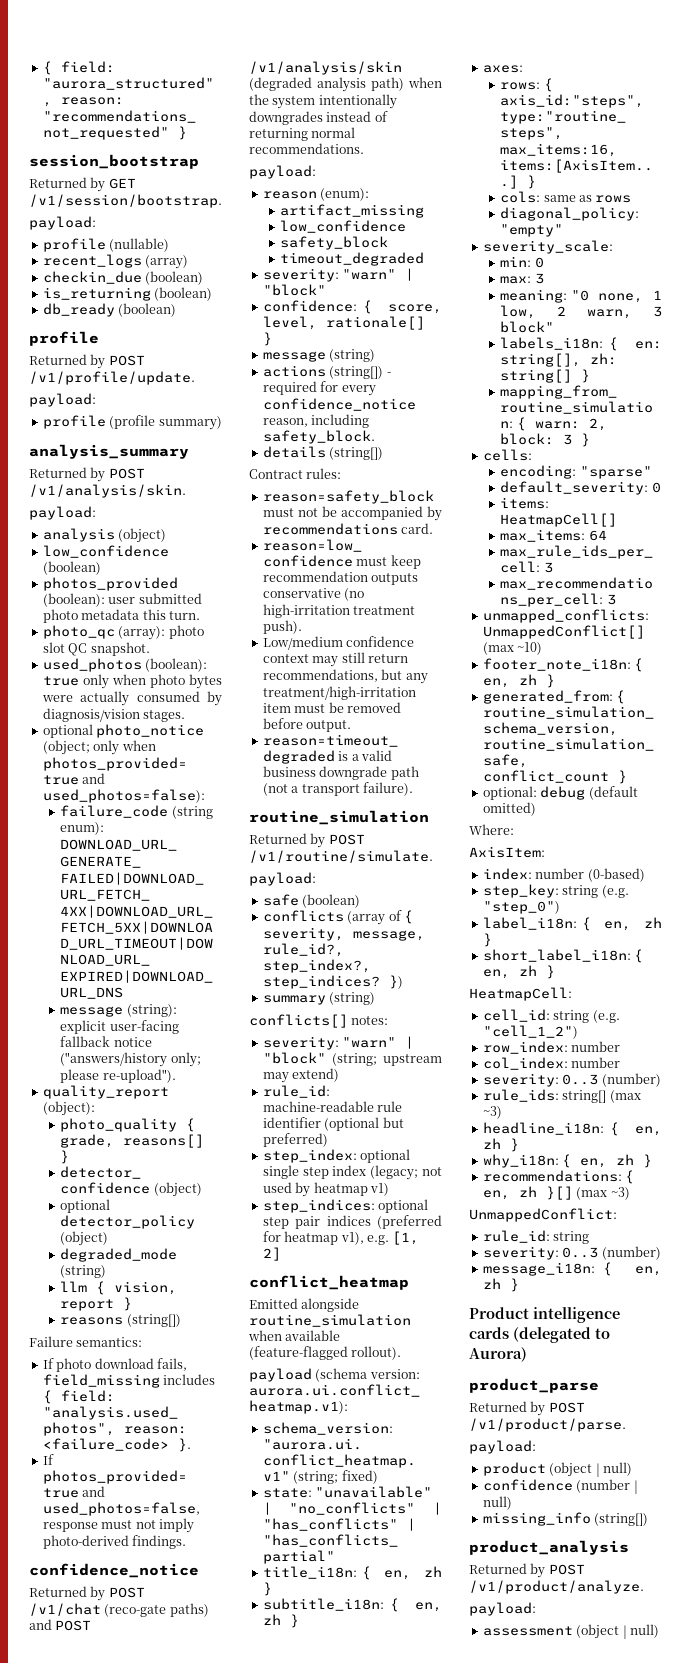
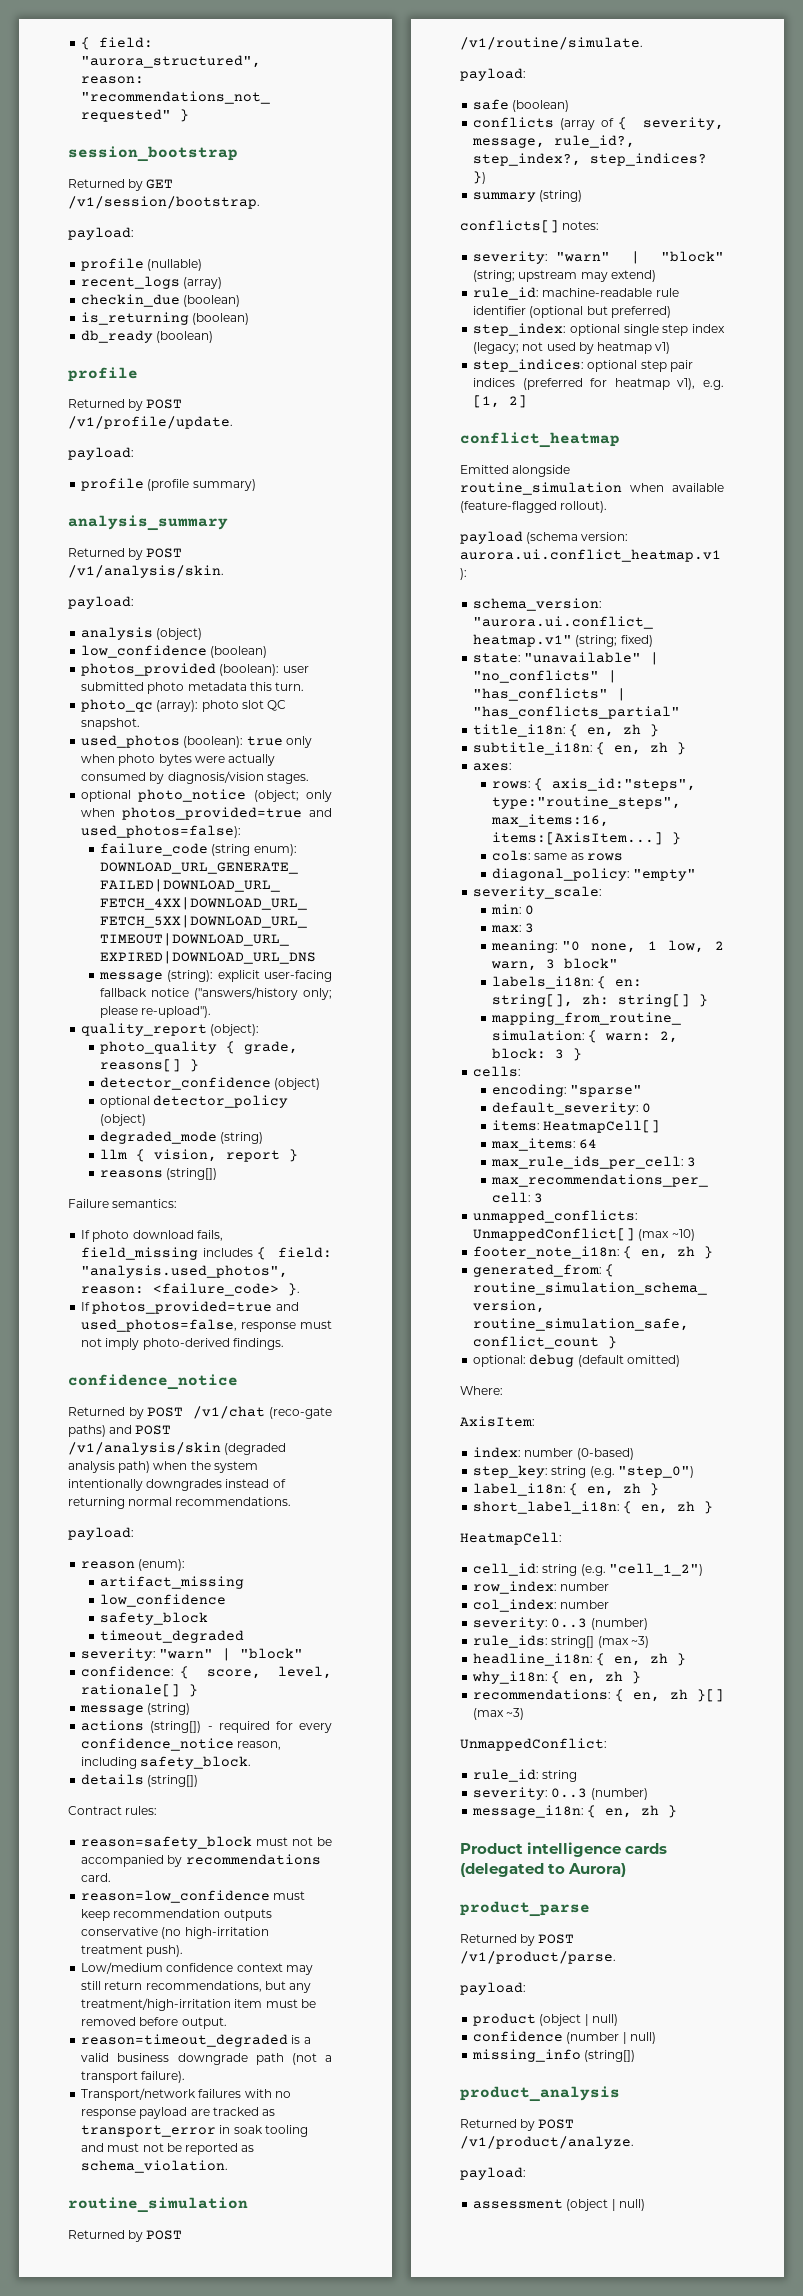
(413, 789) none -> [81,2088,291,2101] [81,2107,276,2119] [81,2125,308,2137] [81,2143,255,2155] [81,2160,229,2173] // Transport/network failures with no response payload are tracked as transport_error in soak tooling and must not be reported as schema_violation.

